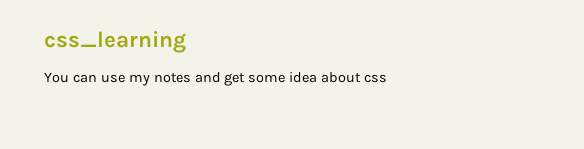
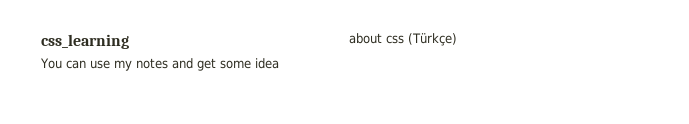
(388, 78) none -> [408,33,457,46] (Türkçe)

